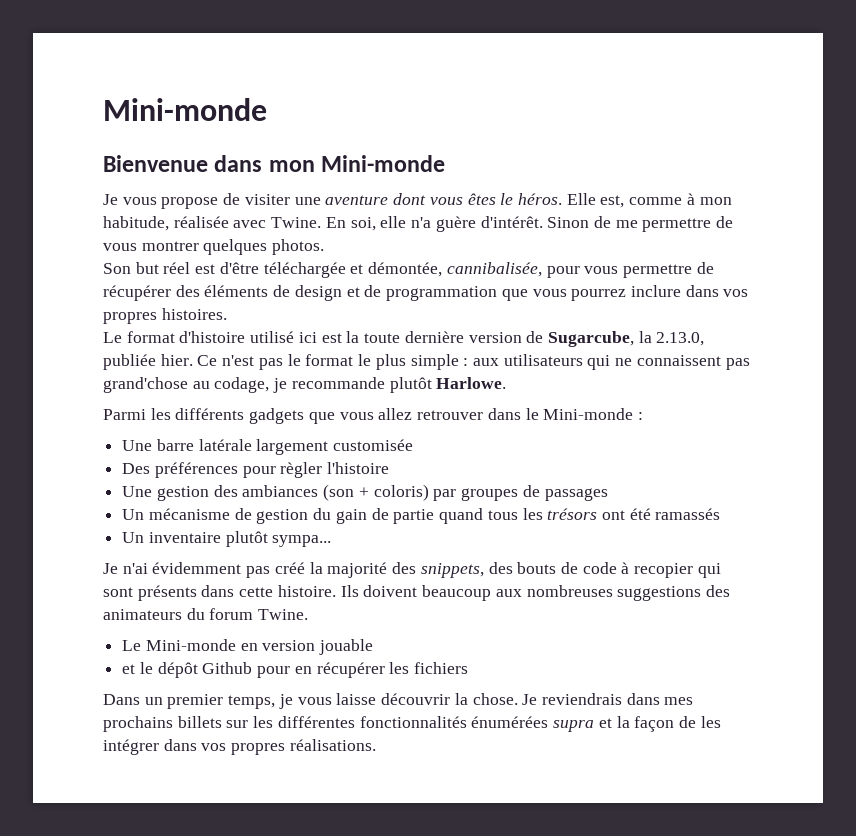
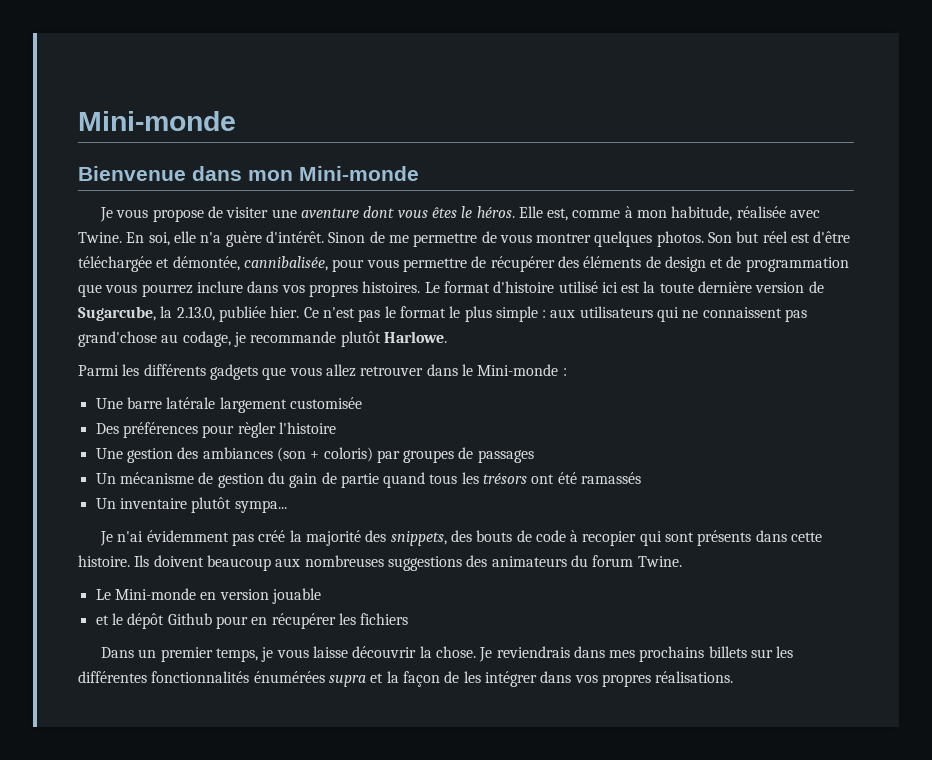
(325, 247) // -> (704, 239) none
(227, 314) // -> (421, 287) none

